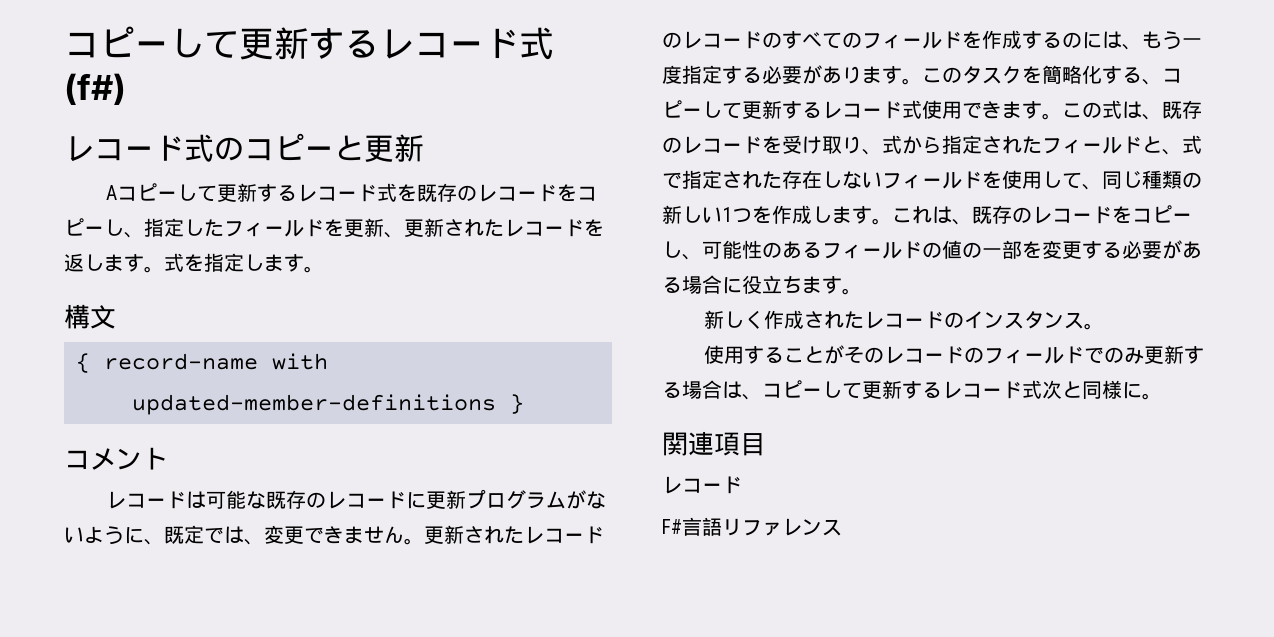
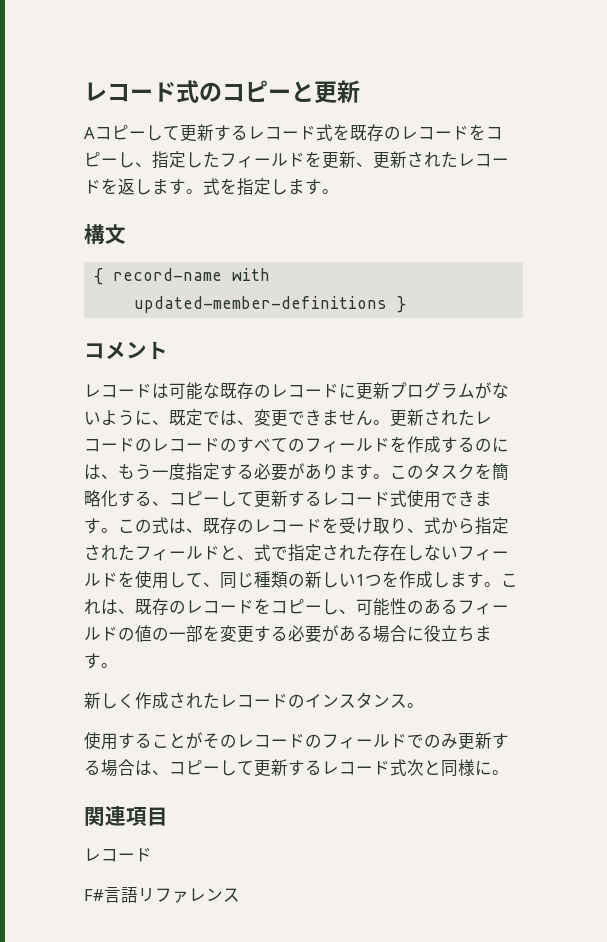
[64,26,554,60] [64,73,126,105] コピーして更新するレコード式(f#) // -> (84, 91) none

